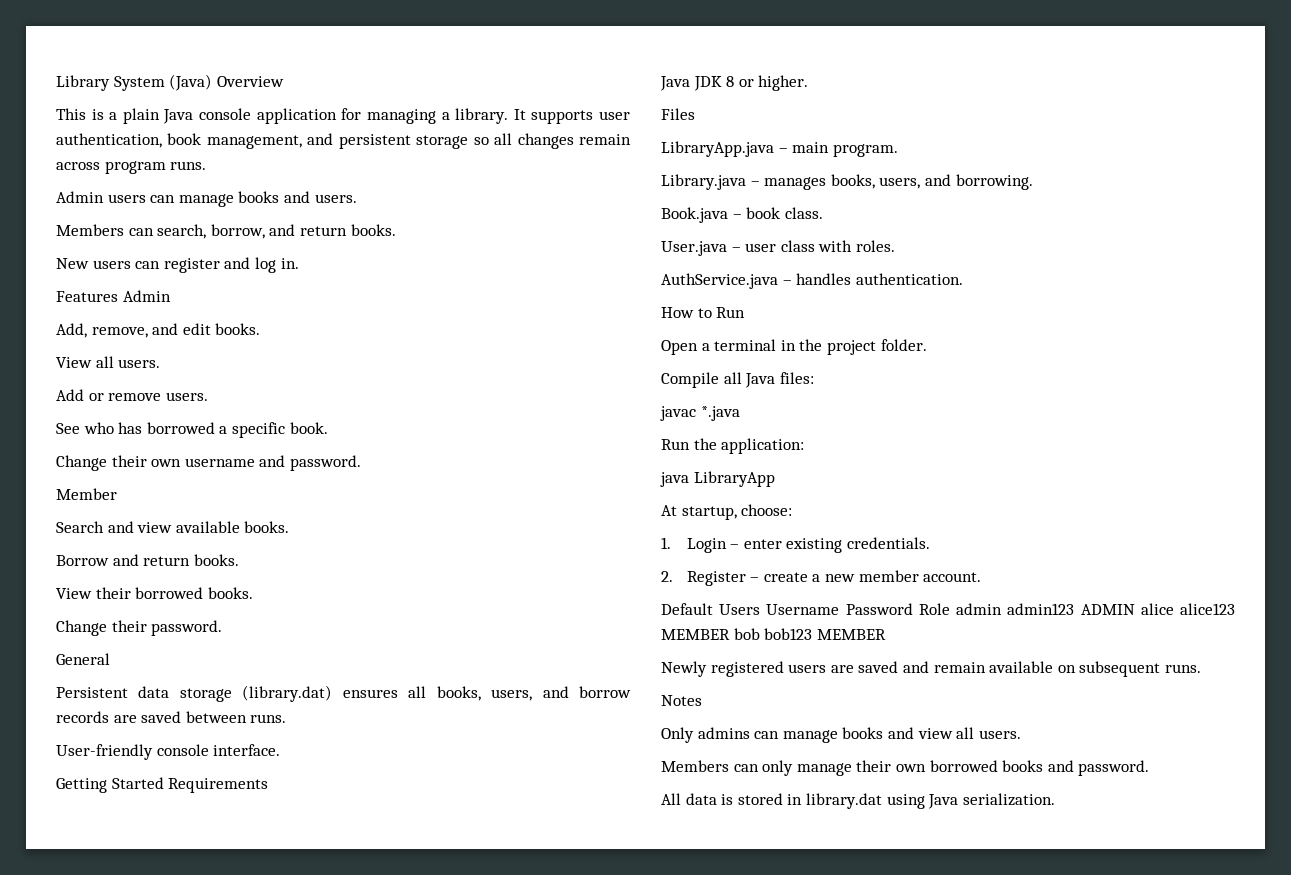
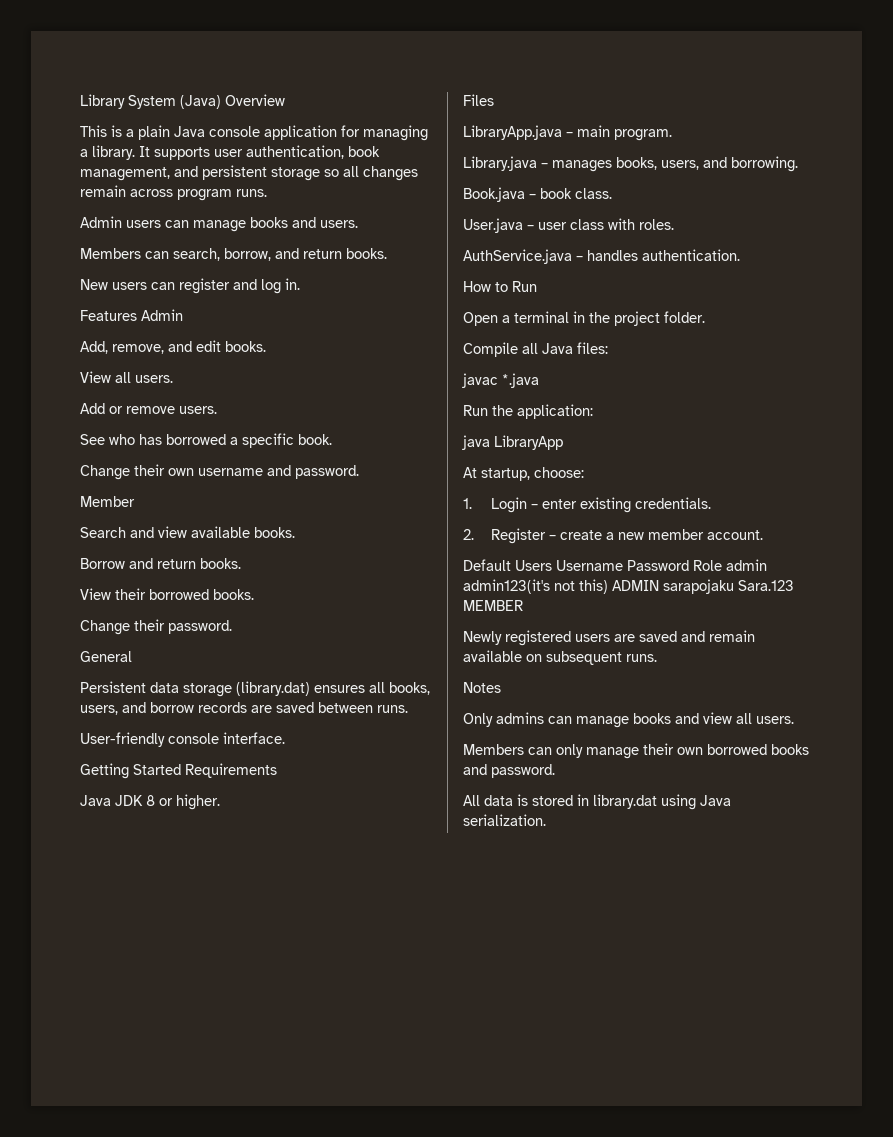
[1007,603,1235,615] [661,628,813,640] admin123 ADMIN alice alice123 MEMBER bob bob123 -> [463,579,794,594] admin123(it's not this) ADMIN sarapojaku Sara.123

